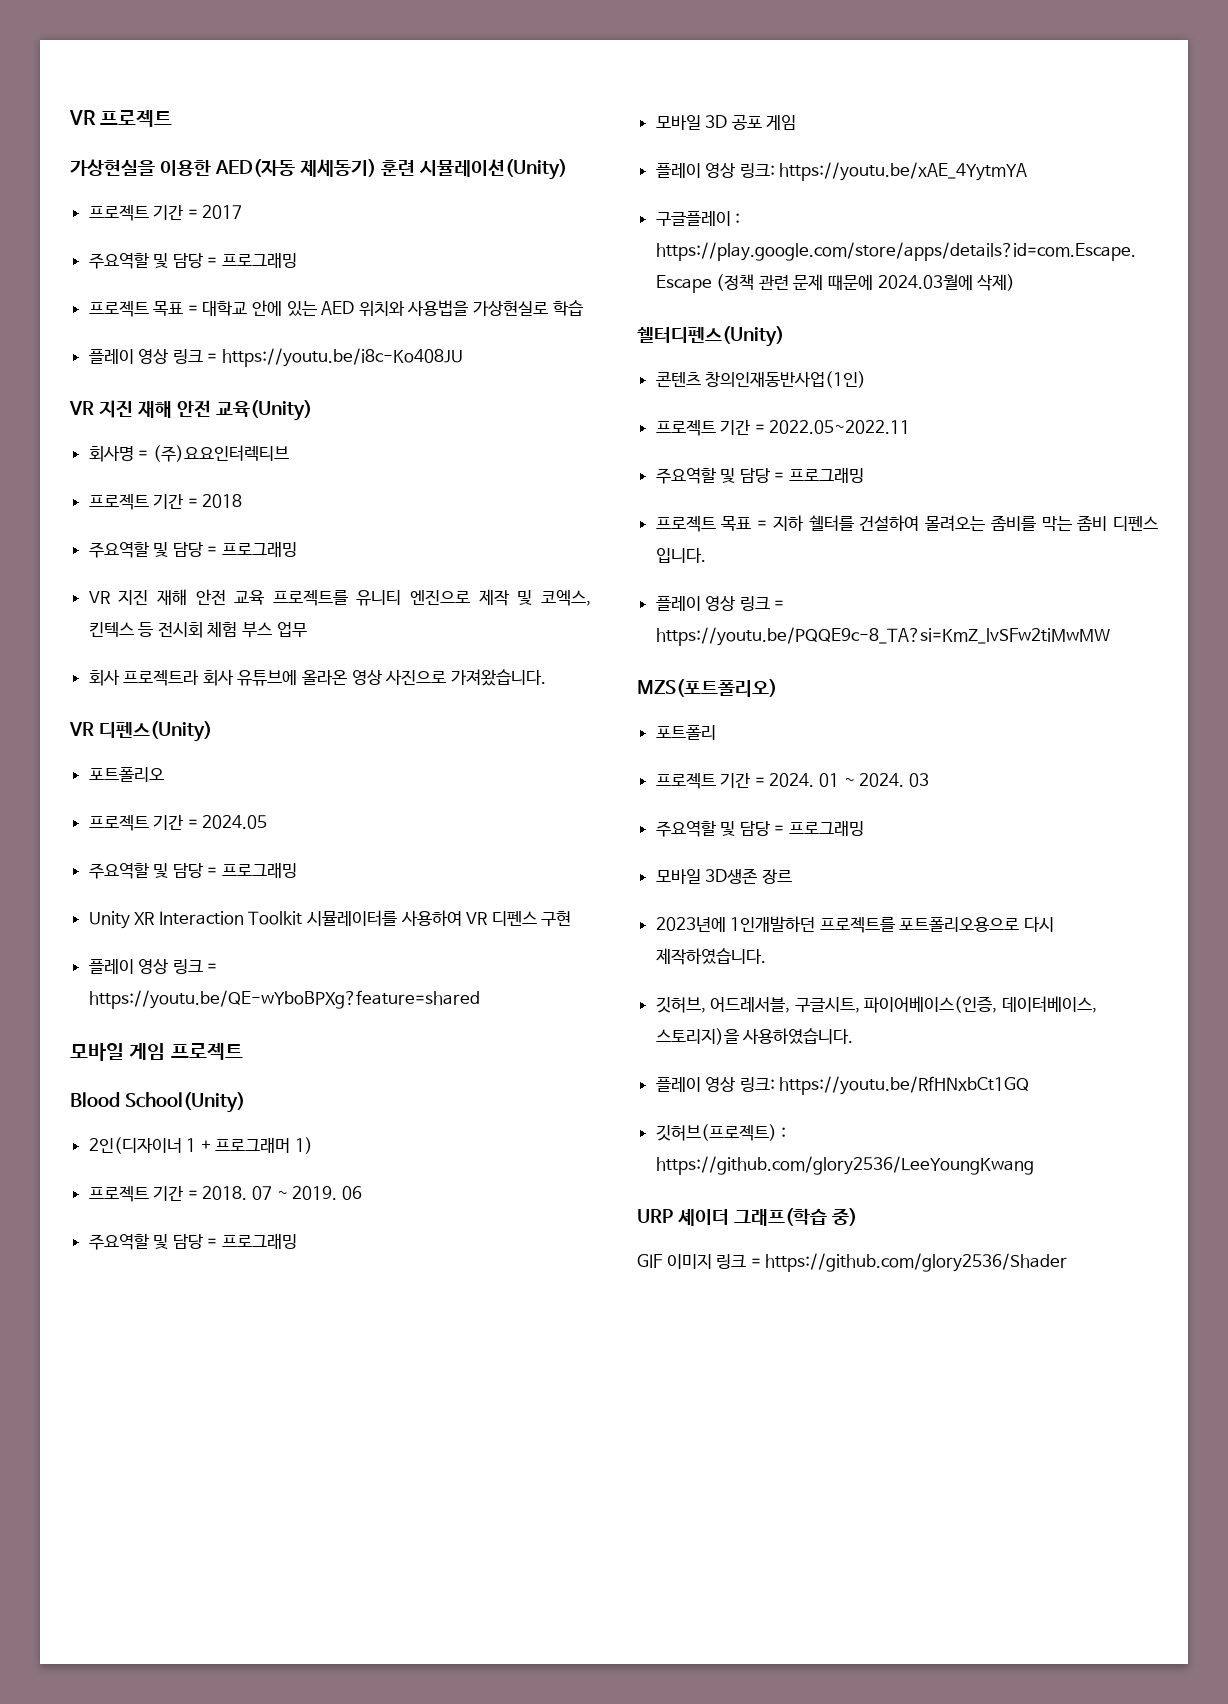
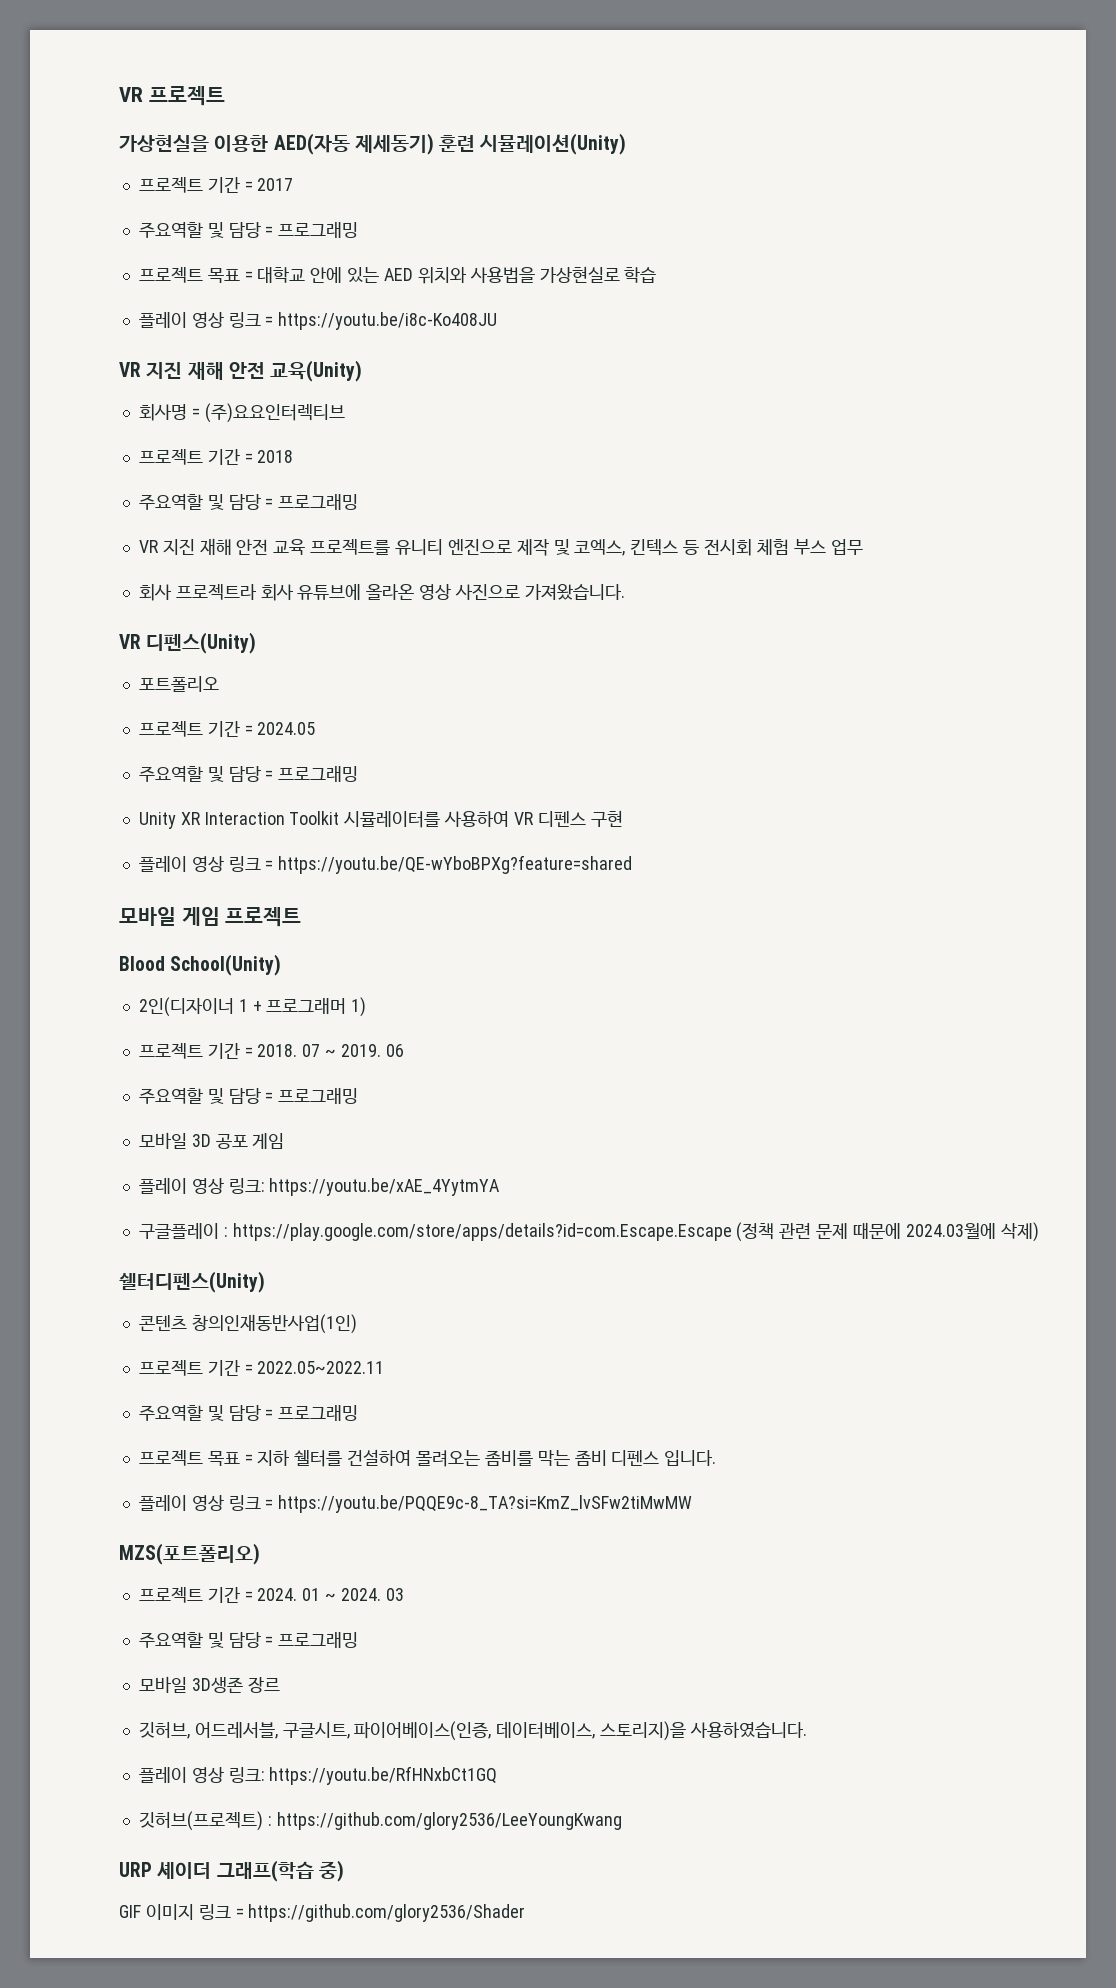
[655,725,716,740] // 포트폴리 -> (260, 1554) none
[655,916,1055,933] [655,948,766,965] // 2023년에 1인개발하던 프로젝트를 포트폴리오용으로 다시 제작하였습니다. -> (280, 1685) none

